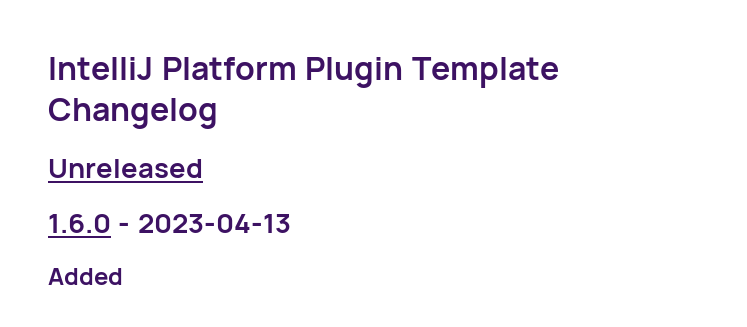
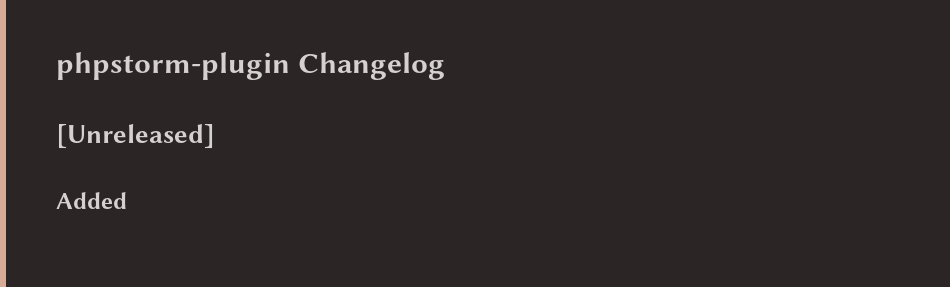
[48,57,559,88] [48,98,218,129] [48,159,203,178] [48,214,291,233] IntelliJ Platform Plugin Template Changelog // Unreleased // 1.6.0 - 2023-04-13 -> [56,52,446,80] [56,124,215,149] phpstorm-plugin Changelog // [Unreleased]

